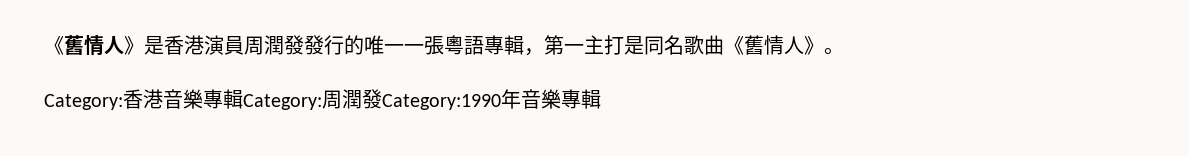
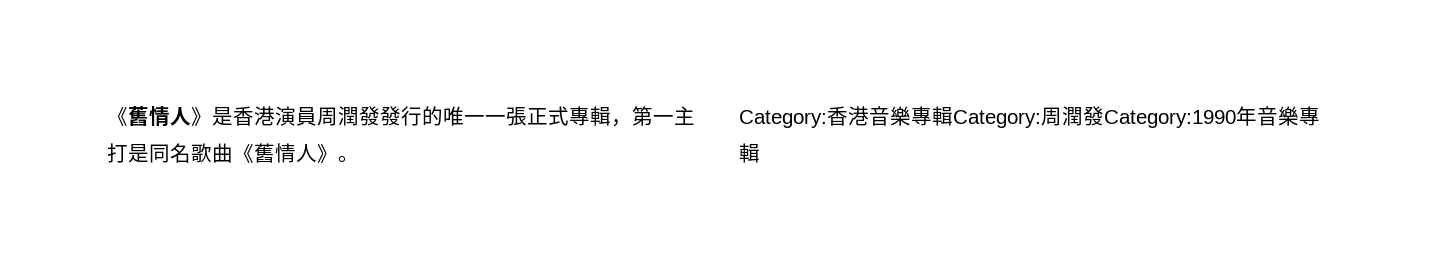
[444,35,484,55] 粵語 -> [527,106,569,126] 正式

